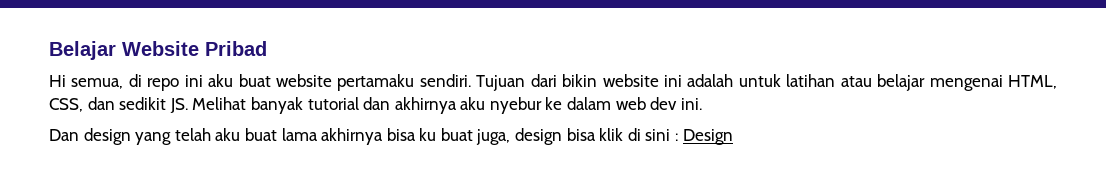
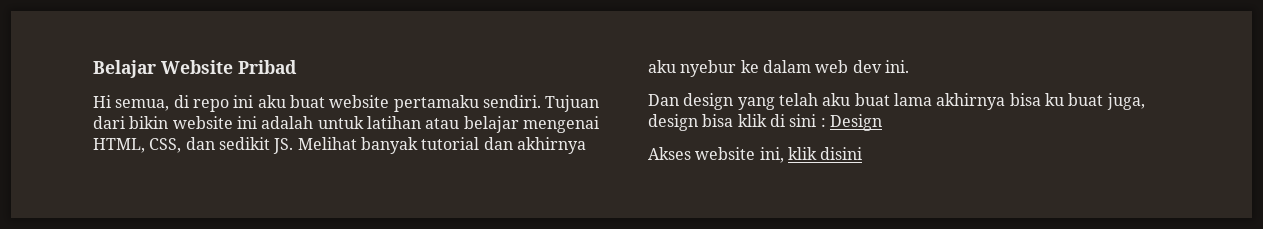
(733, 137) none -> [648,147,863,163] // Akses website ini, klik disini

